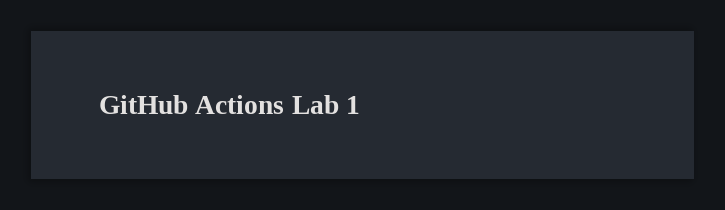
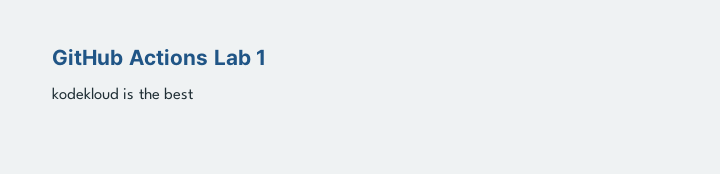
(361, 105) none -> [52,87,194,100] // kodekloud is the best

